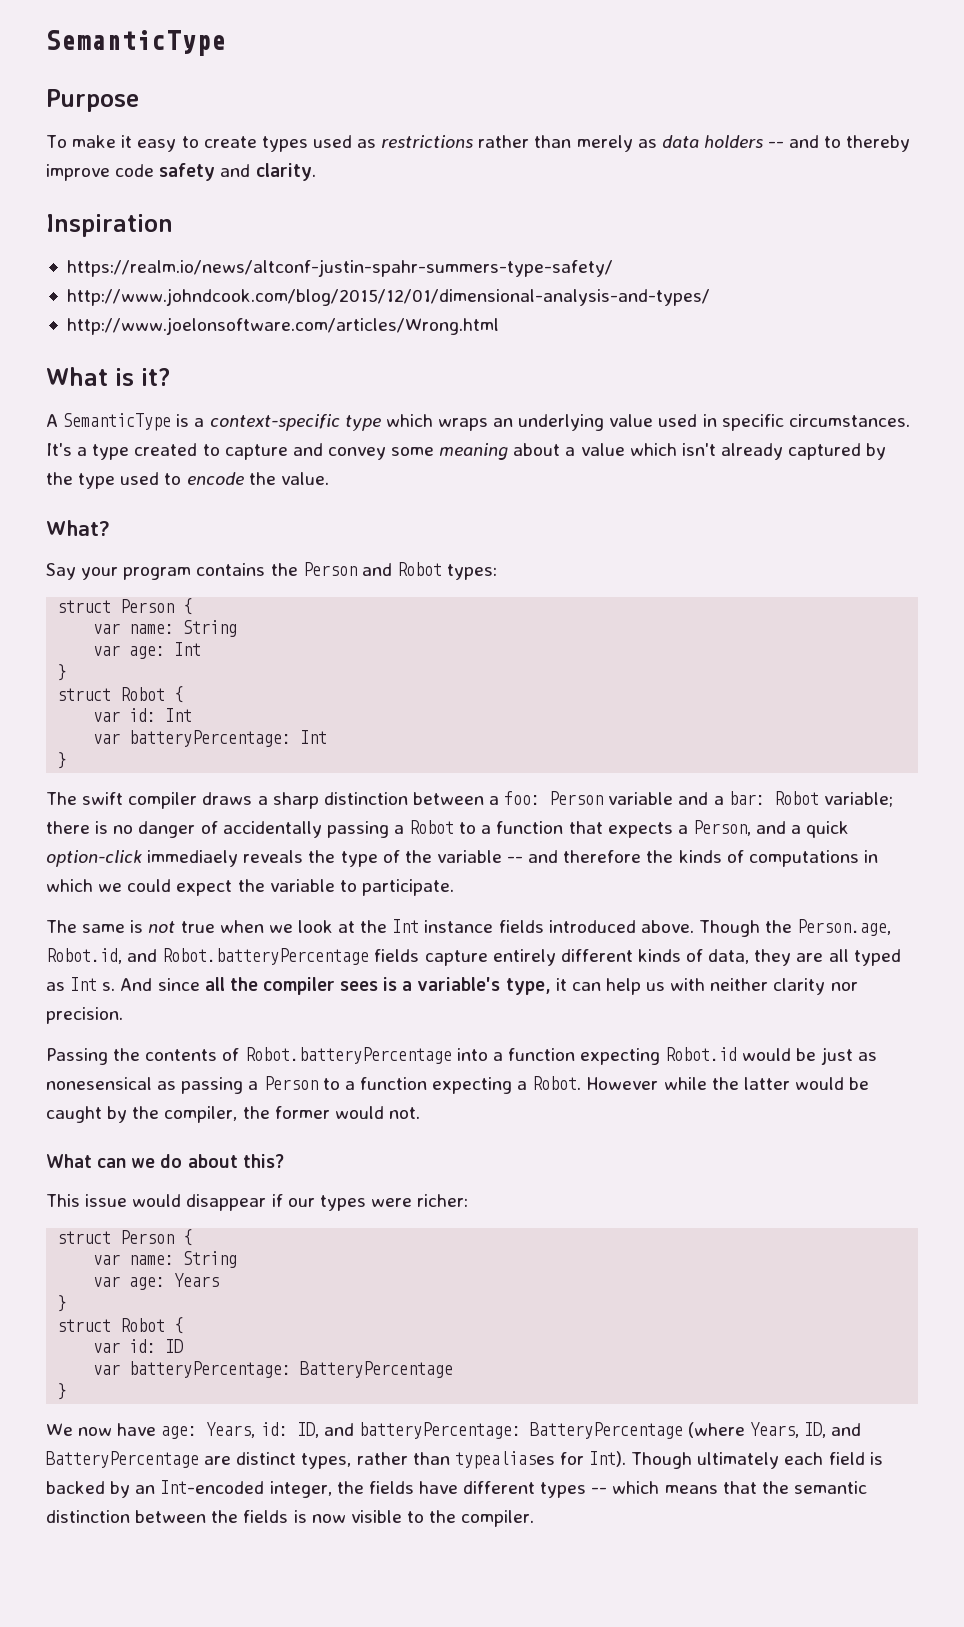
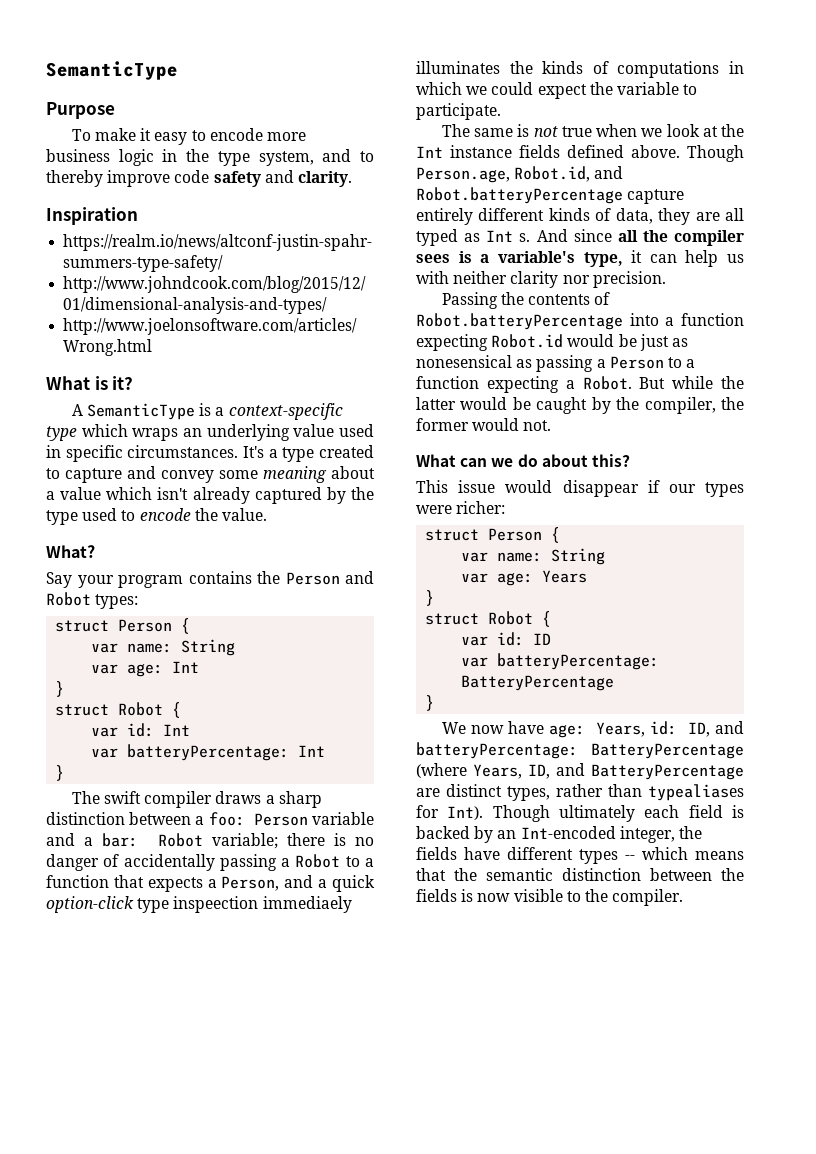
[203,135,785,152] create types used as restrictions rather than merely as data holders -- -> [209,128,306,141] [46,149,314,166] encode more business logic in the type system,
[147,850,642,867] immediaely reveals the type of the variable -- and therefore -> [137,896,352,913] [416,61,500,74] type inspeection immediaely illuminates
[548,920,636,933] introduced -> [567,145,624,158] defined
[765,920,793,933] the -> (744, 153) none
[374,949,420,962] fields -> (623, 195) none
[586,1077,659,1090] However -> [639,377,666,389] But

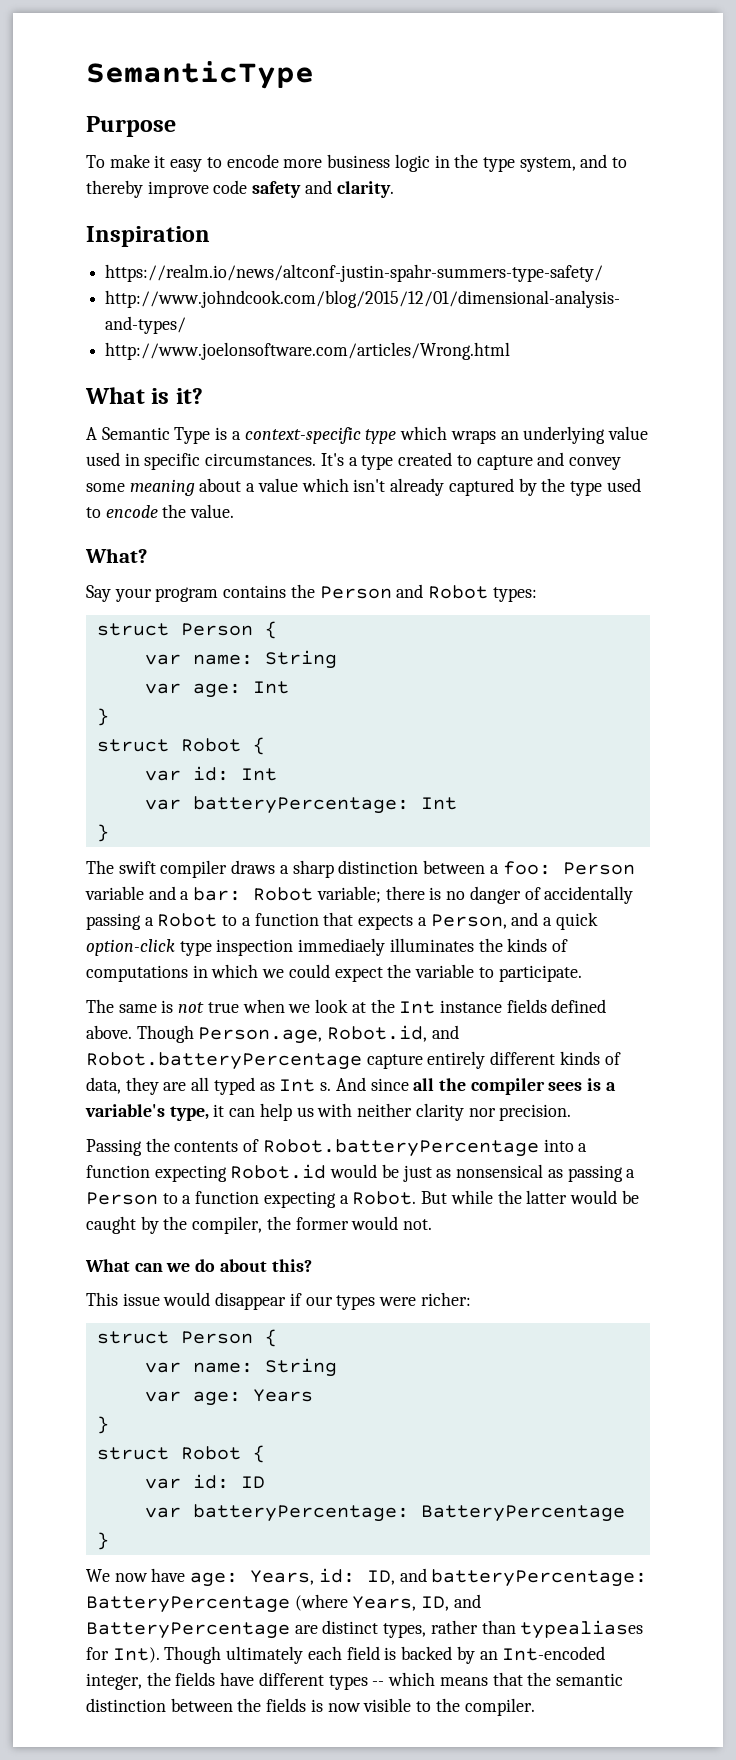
[87,403,196,420] SemanticType -> [101,427,211,444] Semantic Type
[173,896,259,913] inspeection -> [216,939,294,956] inspection
[416,355,512,368] nonesensical -> [456,1164,544,1178] nonsensical

